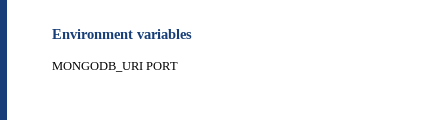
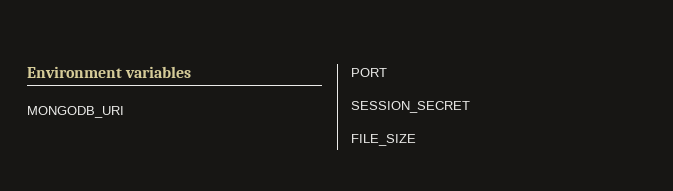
(143, 67) none -> (124, 112) //
(179, 66) none -> [351,101,470,113] [351,134,416,146] // SESSION_SECRET // FILE_SIZE

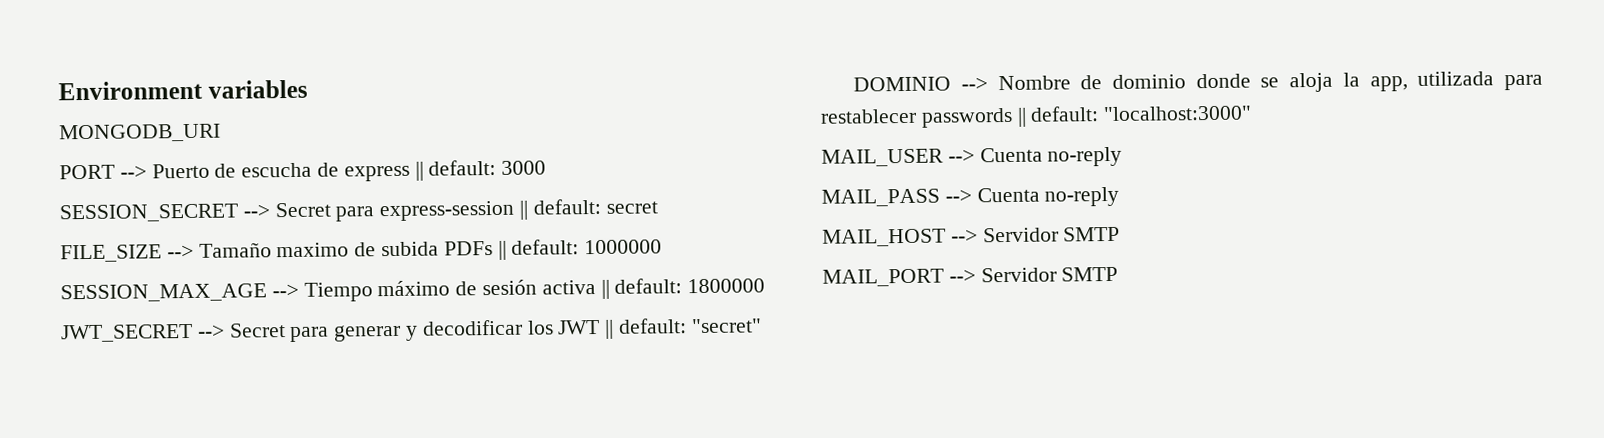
[351,101,470,113] [351,134,416,146] // SESSION_SECRET // FILE_SIZE -> [119,159,547,182] [59,198,658,223] [60,239,663,263] [60,278,766,303] [61,318,762,343] [853,71,1543,93] [820,105,1253,128] [821,146,1123,167] [821,186,1120,207] [822,226,1121,247] [822,266,1119,287] --> Puerto de escucha de express || default: 3000 // SESSION_SECRET --> Secret para express-session || default: secret // FILE_SIZE --> Tamaño maximo de subida PDFs || default: 1000000 // SESSION_MAX_AGE --> Tiempo máximo de sesión activa || default: 1800000 // JWT_SECRET --> Secret para generar y decodificar los JWT || default: "secret" // DOMINIO --> Nombre de dominio donde se aloja la app, utilizada para restablecer passwords || default: "localhost:3000" // MAIL_USER --> Cuenta no-reply // MAIL_PASS --> Cuenta no-reply // MAIL_HOST --> Servidor SMTP // MAIL_PORT --> Servidor SMTP

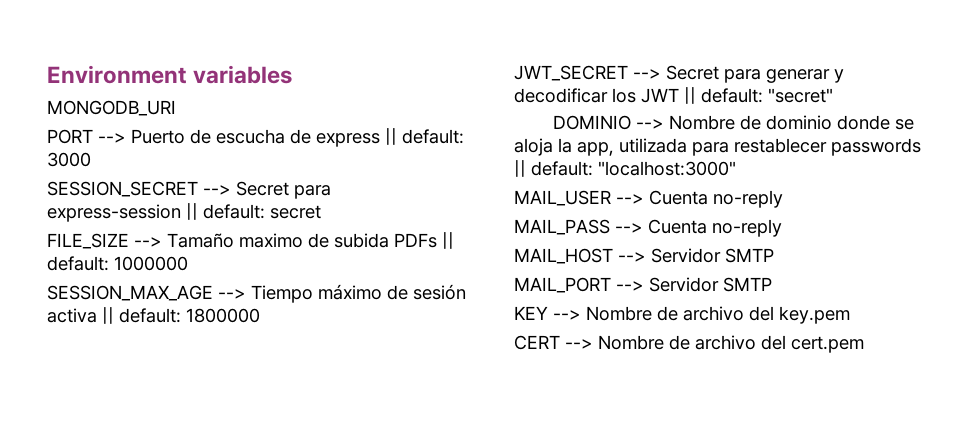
(1119, 274) none -> [514,306,850,324] [514,335,864,353] // KEY --> Nombre de archivo del key.pem // CERT --> Nombre de archivo del cert.pem

